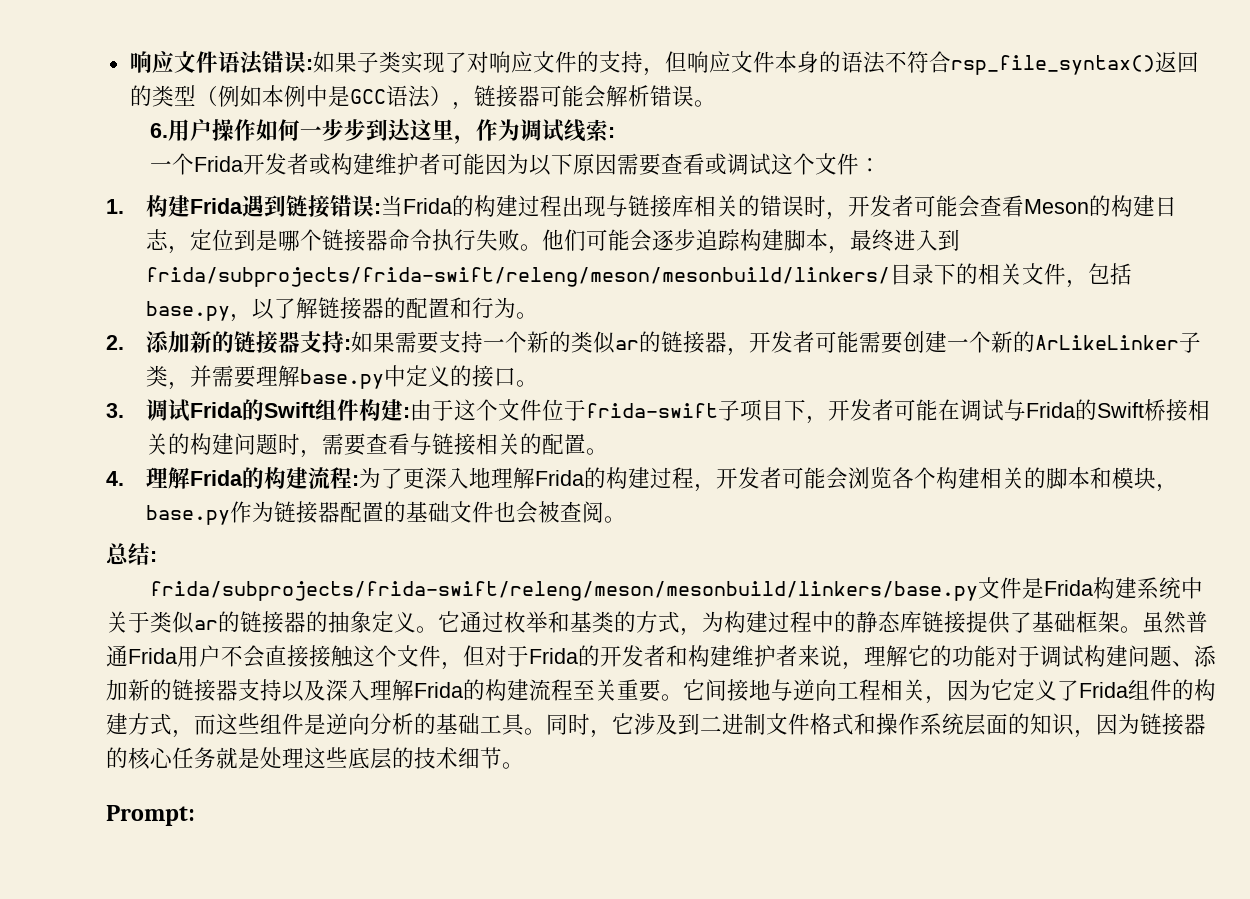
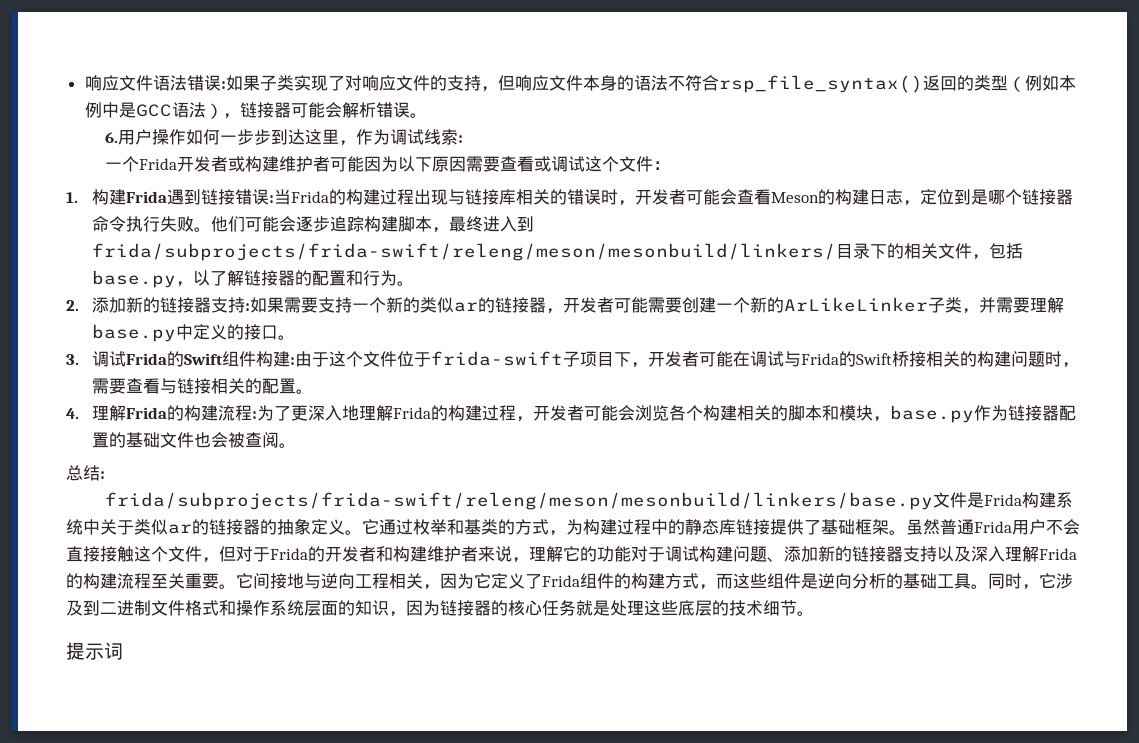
[106,805,195,826] Prompt: -> [66,642,123,660] 提示词

